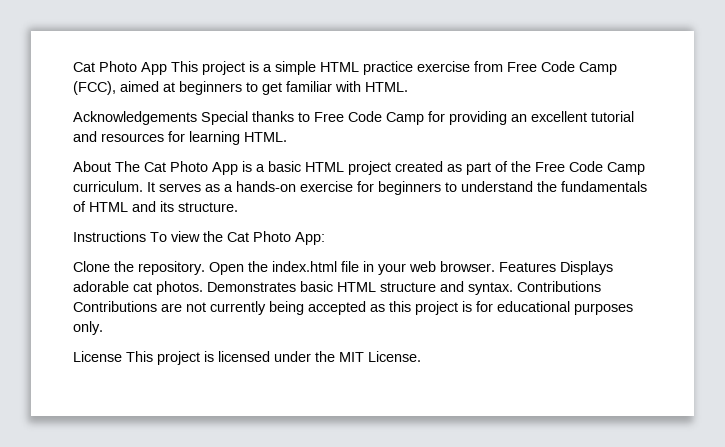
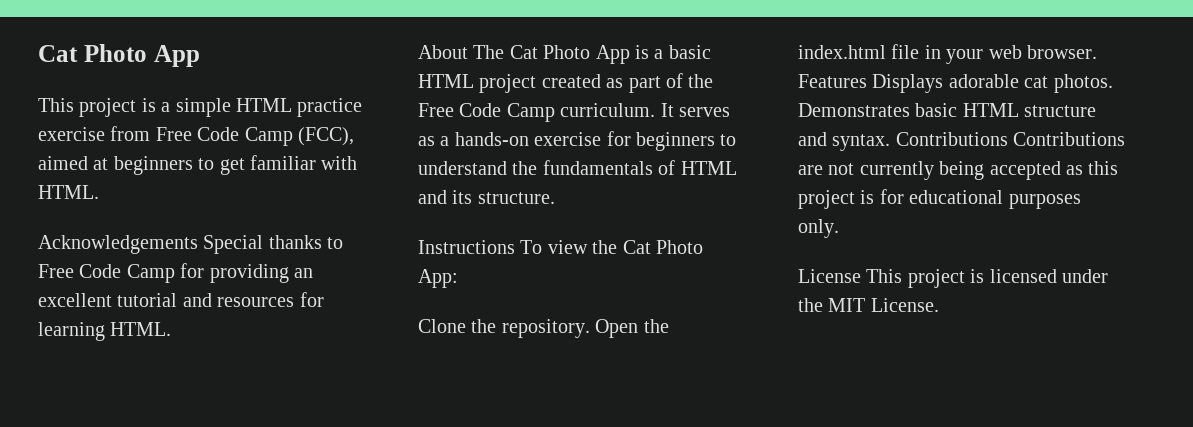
[73,61,167,75] Cat Photo App -> [38,44,200,67] Cat Photo App //

